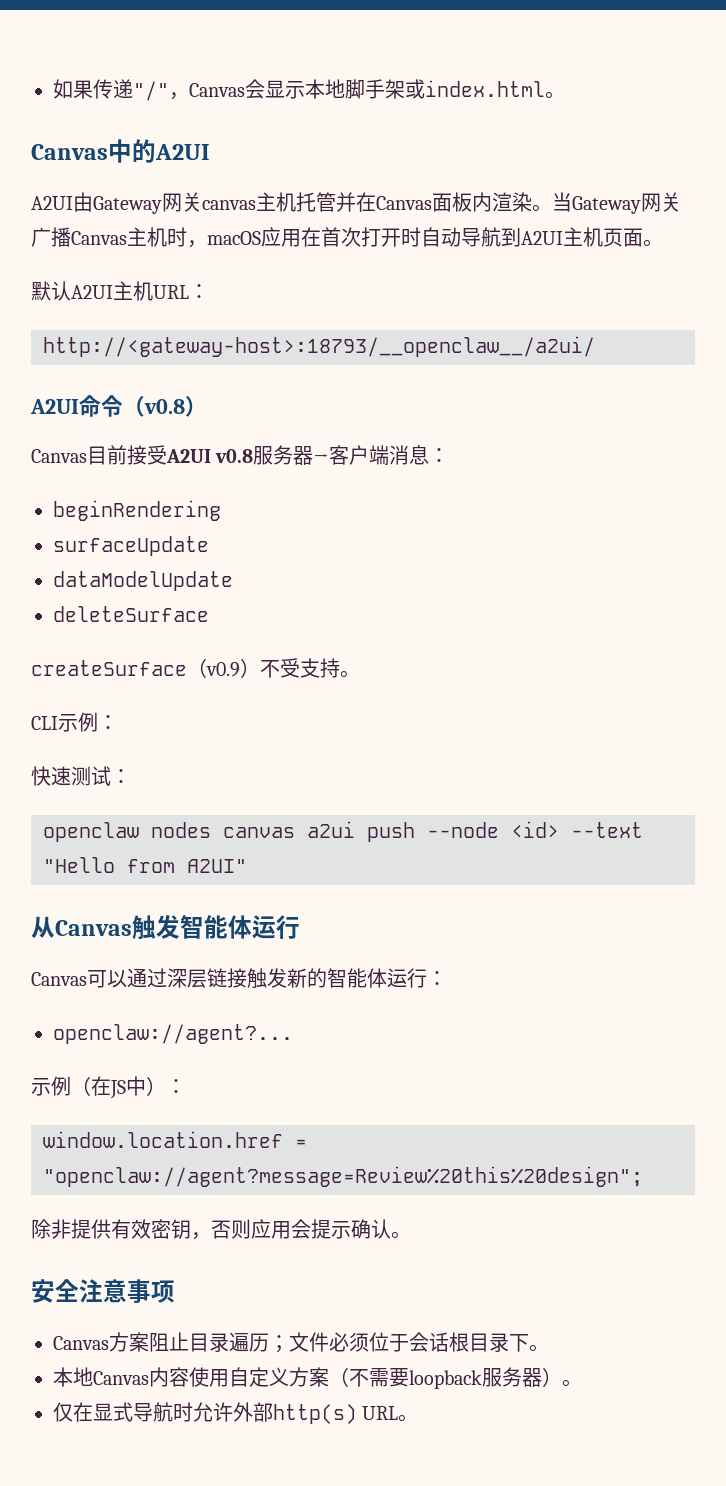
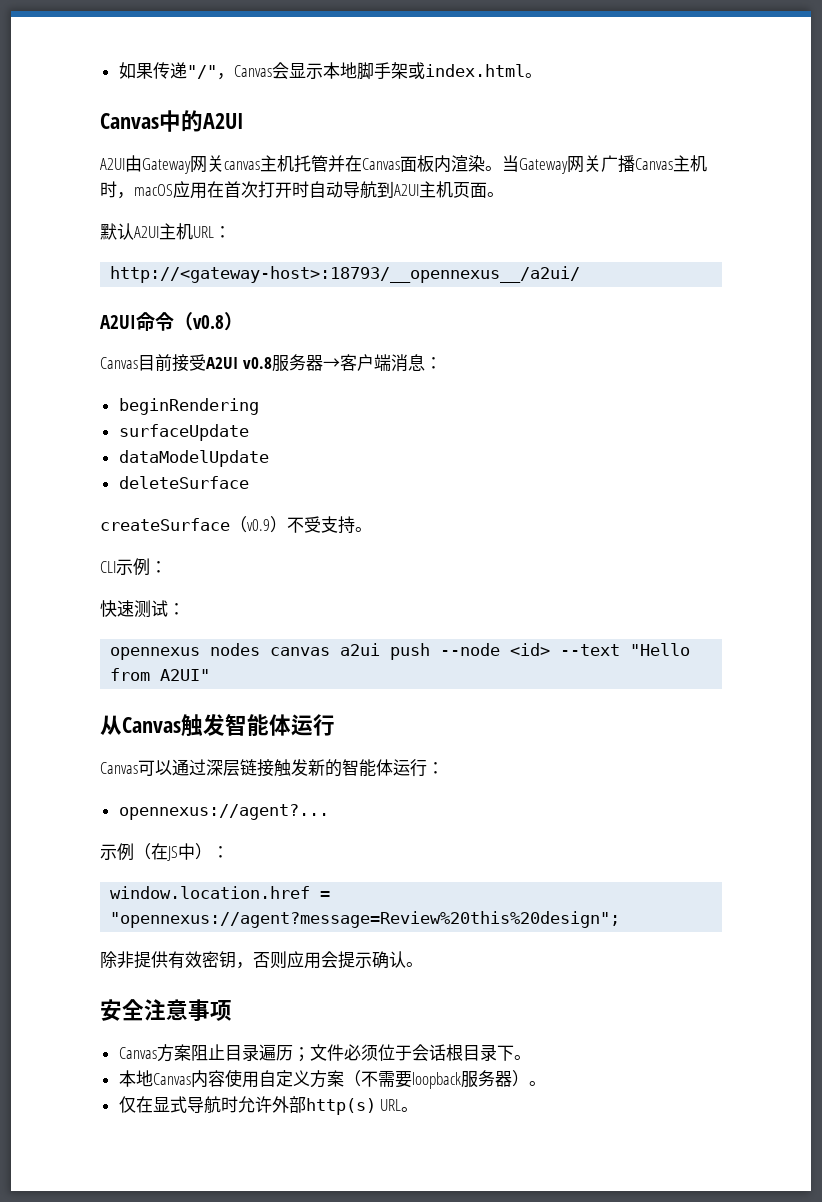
[43,336,595,357] http://<gateway-host>:18793/__openclaw__/a2ui/ -> [110,266,581,283] http://<gateway-host>:18793/__opennexus__/a2ui/
[43,822,139,842] openclaw -> [110,647,201,660] opennexus
[53,1024,293,1044] openclaw://agent?... -> [118,804,329,820] opennexus://agent?...
[43,1166,643,1187] "openclaw://agent?message=Review%20this%20design"; -> [110,911,621,928] "opennexus://agent?message=Review%20this%20design";

